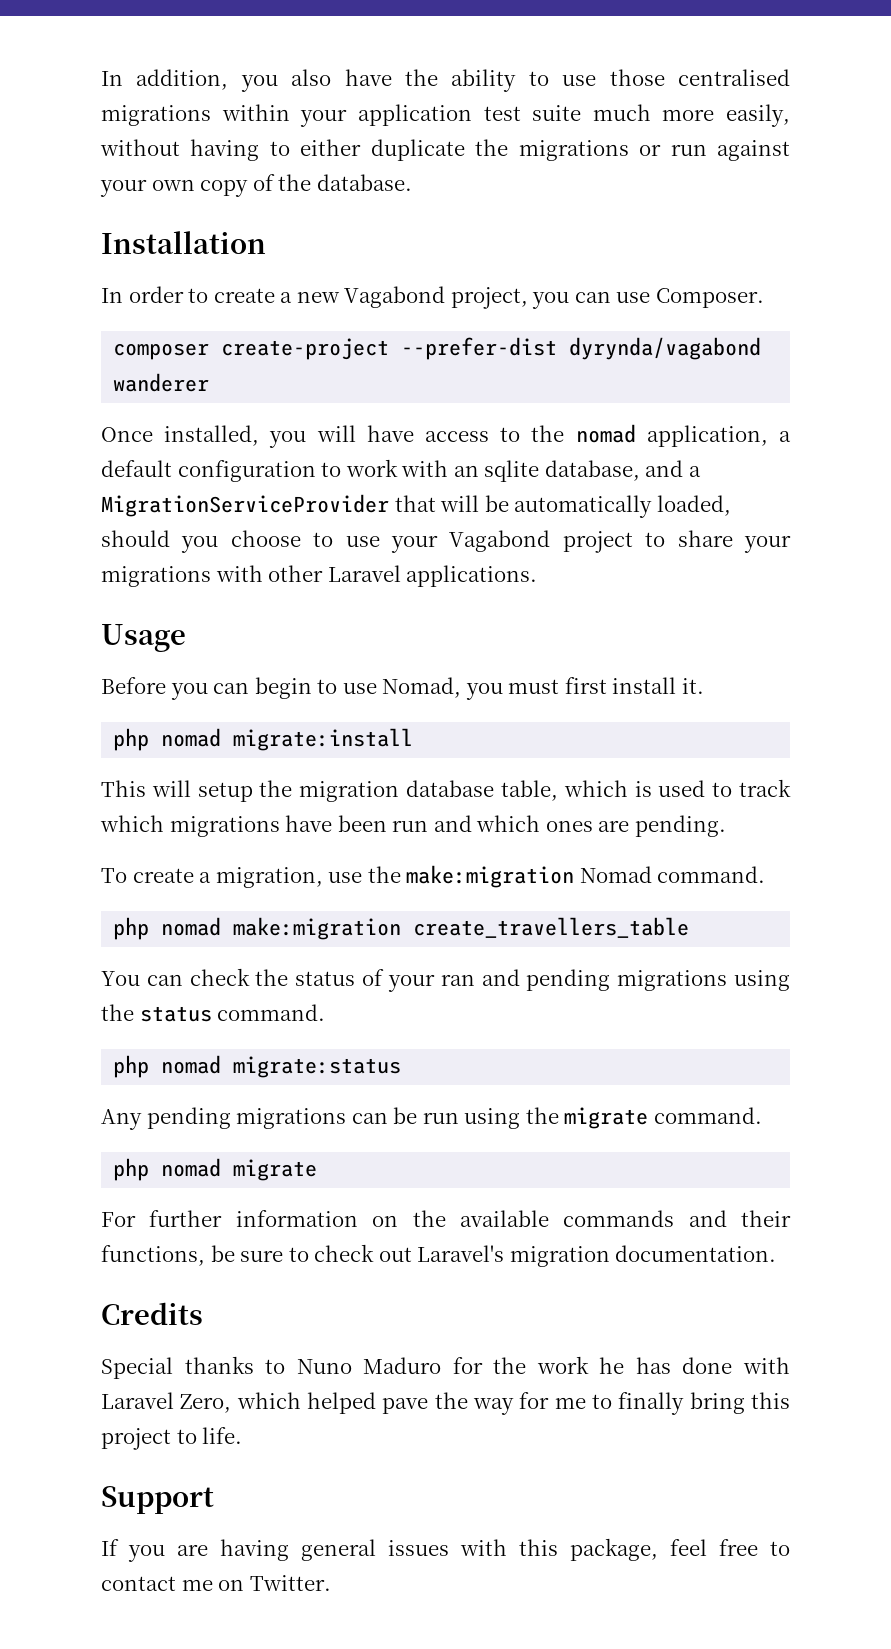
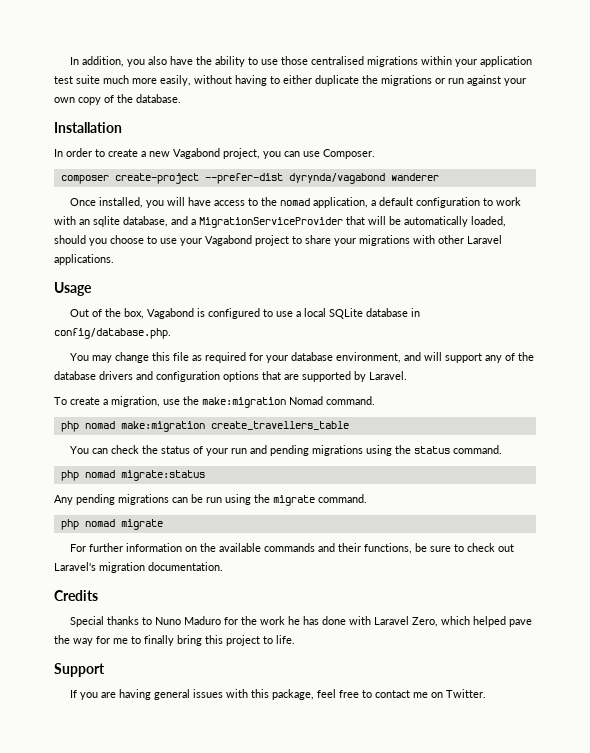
[101,677,704,700] [113,728,414,751] [101,779,792,802] [100,815,726,837] Before you can begin to use Nomad, you must first install it. // php nomad migrate:install // This will setup the migration database table, which is used to track which migrations have been run and which ones are pending. -> [70,308,421,319] [54,328,171,339] [70,352,535,363] [54,371,407,382] Out of the box, Vagabond is configured to use a local SQLite database in config/database.php. // You may change this file as required for your database environment, and will support any of the database drivers and configuration options that are supported by Laravel.
[440,974,475,986] ran -> [231,448,248,454] run

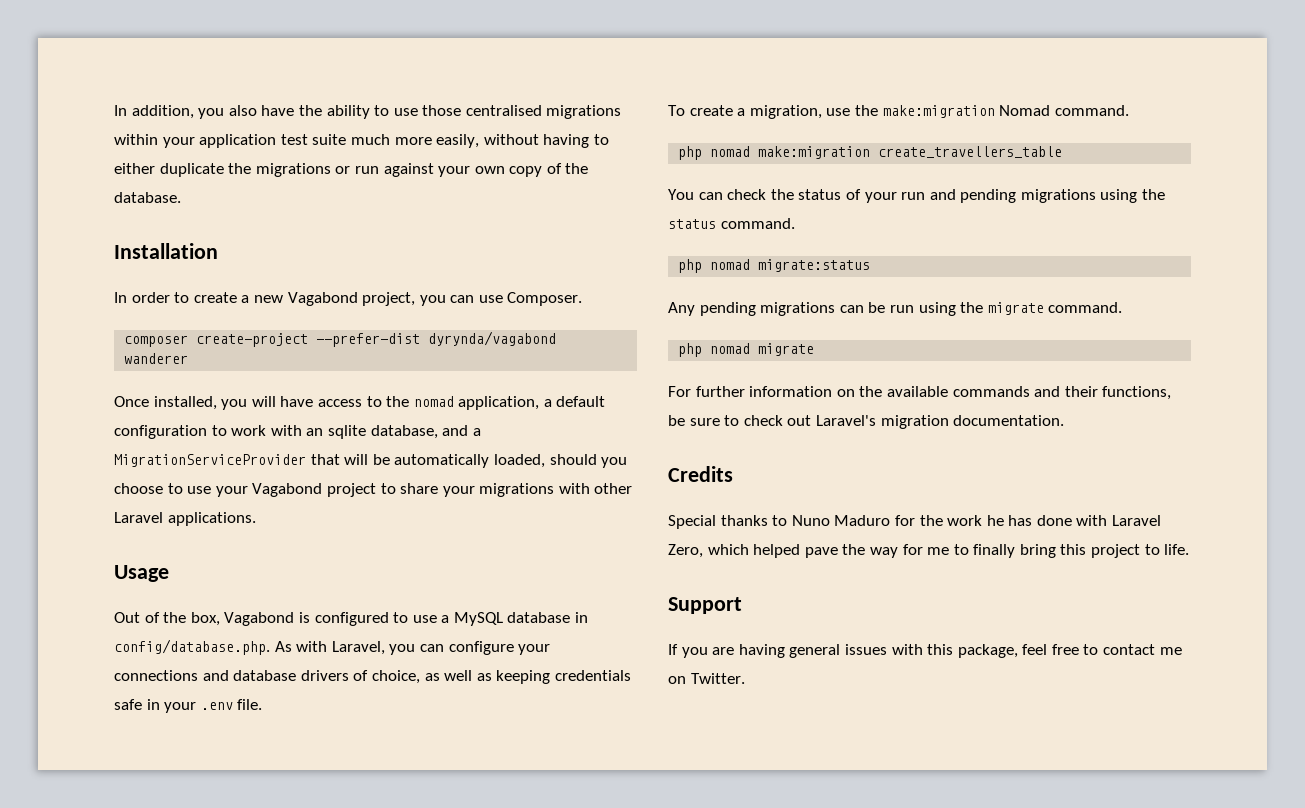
[304,308,364,319] local SQLite -> [453,612,503,626] MySQL
[70,352,535,363] [54,371,407,382] // You may change this file as required for your database environment, and will support any of the database drivers and configuration options that are supported by Laravel. -> [274,641,551,655] [114,670,631,684] [114,699,263,713] As with Laravel, you can configure your connections and database drivers of choice, as well as keeping credentials safe in your .env file.

